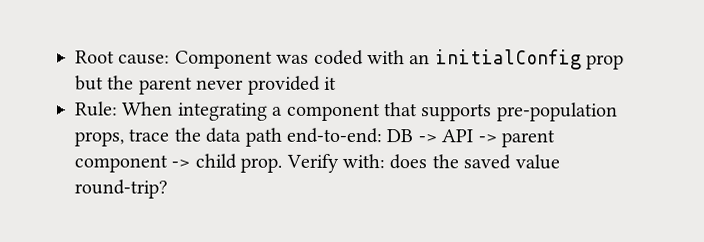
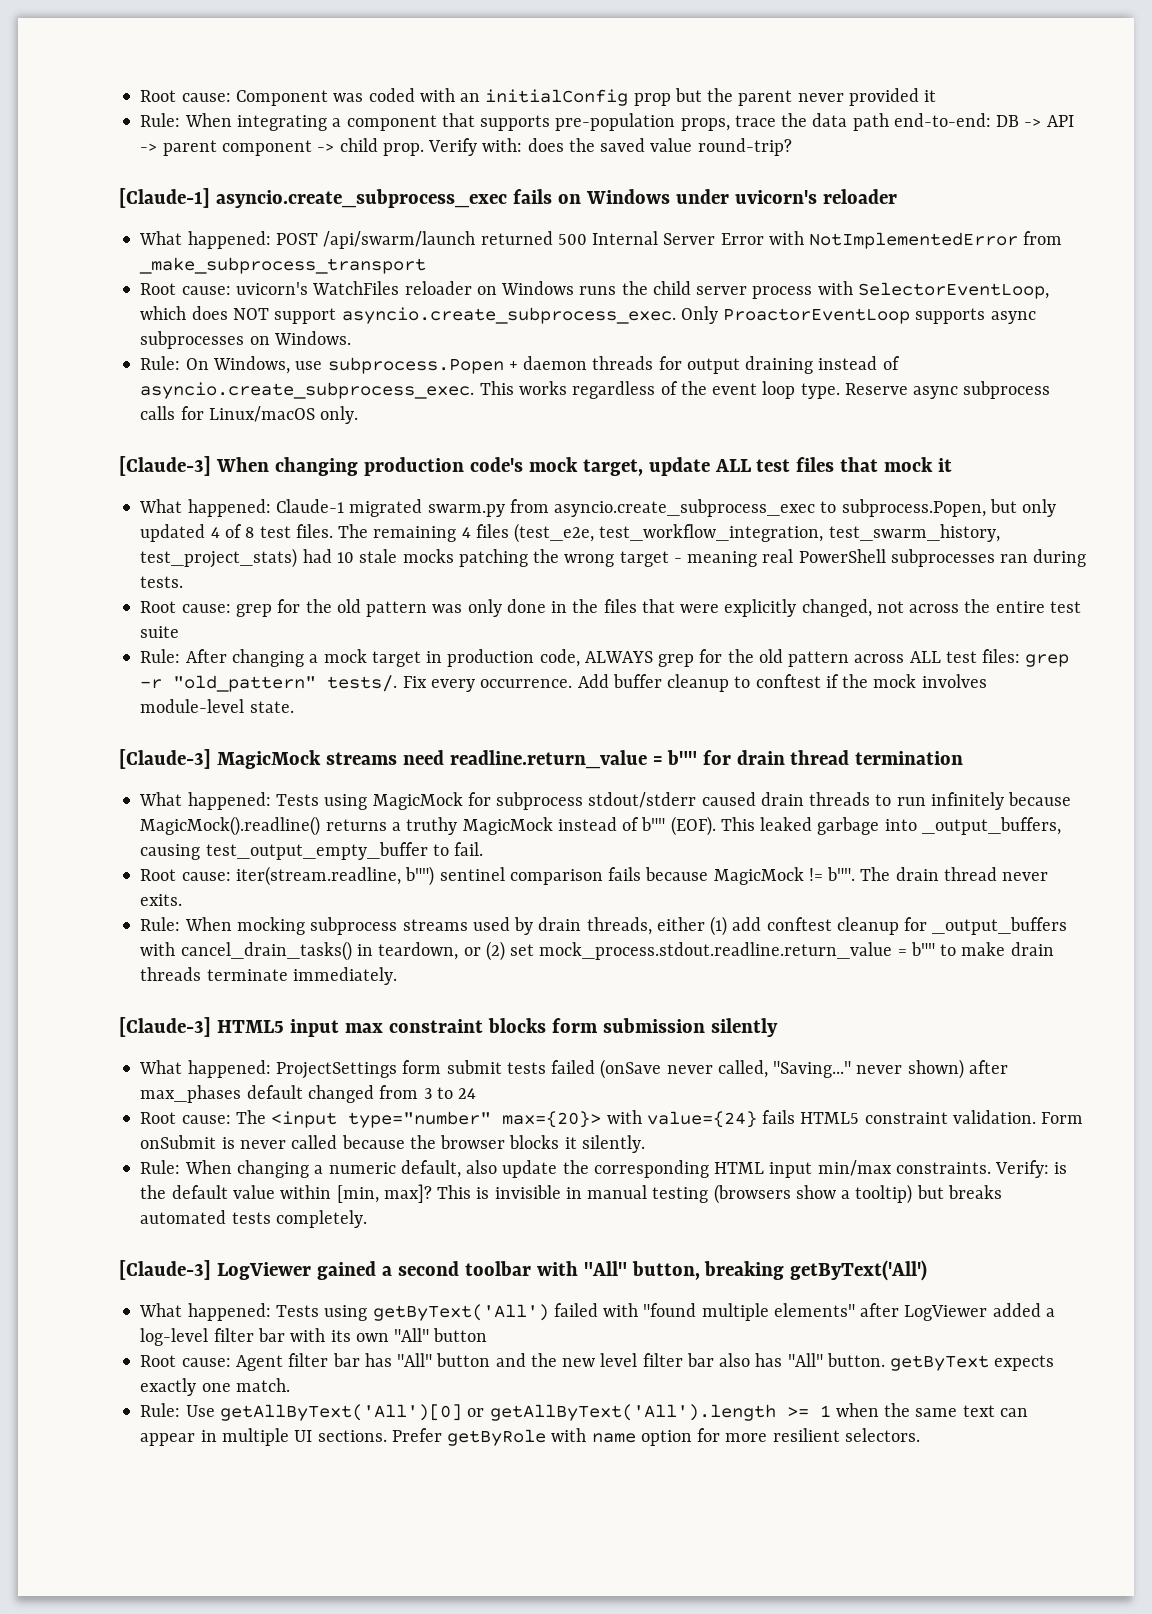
(168, 189) none -> [119,188,897,208] [139,231,1063,249] [139,257,427,274] [140,281,1049,299] [140,306,1036,324] [140,331,351,349] [140,356,900,374] [140,381,1051,399] [140,406,359,424] [119,456,953,476] [139,499,1057,517] [140,523,1000,543] [140,548,1087,568] [140,576,184,588] [140,599,1082,617] [140,626,180,638] [140,649,1070,667] [140,674,987,692] [140,699,294,713] [119,749,964,769] [139,792,1072,810] [140,816,1061,836] [140,842,484,860] [140,866,1049,886] [140,894,183,906] [140,916,1068,936] [140,941,1054,961] [140,967,397,985] [119,1017,778,1037] [139,1059,1008,1079] [140,1085,477,1103] [140,1110,1084,1128] [140,1135,645,1153] [140,1160,1068,1178] [140,1184,1002,1204] [140,1210,367,1228] [119,1260,928,1281] [139,1303,1055,1321] [140,1328,488,1346] [140,1353,1055,1371] [140,1378,290,1396] [140,1403,1028,1421] [140,1428,920,1446] // [Claude-1] asyncio.create_subprocess_exec fails on Windows under uvicorn's reloader // What happened: POST /api/swarm/launch returned 500 Internal Server Error with NotImplementedError from _make_subprocess_transport // Root cause: uvicorn's WatchFiles reloader on Windows runs the child server process with SelectorEventLoop, which does NOT support asyncio.create_subprocess_exec. Only ProactorEventLoop supports async subprocesses on Windows. // Rule: On Windows, use subprocess.Popen + daemon threads for output draining instead of asyncio.create_subprocess_exec. This works regardless of the event loop type. Reserve async subprocess calls for Linux/macOS only. // [Claude-3] When changing production code's mock target, update ALL test files that mock it // What happened: Claude-1 migrated swarm.py from asyncio.create_subprocess_exec to subprocess.Popen, but only updated 4 of 8 test files. The remaining 4 files (test_e2e, test_workflow_integration, test_swarm_history, test_project_stats) had 10 stale mocks patching the wrong target - meaning real PowerShell subprocesses ran during tests. // Root cause: grep for the old pattern was only done in the files that were explicitly changed, not across the entire test suite // Rule: After changing a mock target in production code, ALWAYS grep for the old pattern across ALL test files: grep -r "old_pattern" tests/. Fix every occurrence. Add buffer cleanup to conftest if the mock involves module-level state. // [Claude-3] MagicMock streams need readline.return_value = b"" for drain thread termination // What happened: Tests using MagicMock for subprocess stdout/stderr caused drain threads to run infinitely because MagicMock().readline() returns a truthy MagicMock instead of b"" (EOF). This leaked garbage into _output_buffers, causing test_output_empty_buffer to fail. // Root cause: iter(stream.readline, b"") sentinel comparison fails because MagicMock != b"". The drain thread never exits. // Rule: When mocking subprocess streams used by drain threads, either (1) add conftest cleanup for _output_buffers with cancel_drain_tasks() in teardown, or (2) set mock_process.stdout.readline.return_value = b"" to make drain threads terminate immediately. // [Claude-3] HTML5 input max constraint blocks form submission silently // What happened: ProjectSettings form submit tests failed (onSave never called, "Saving..." never shown) after max_phases default changed from 3 to 24 // Root cause: The <input type="number" max={20}> with value={24} fails HTML5 constraint validation. Form onSubmit is never called because the browser blocks it silently. // Rule: When changing a numeric default, also update the corresponding HTML input min/max constraints. Verify: is the default value within [min, max]? This is invisible in manual testing (browsers show a tooltip) but breaks automated tests completely. // [Claude-3] LogViewer gained a second toolbar with "All" button, breaking getByText('All') // What happened: Tests using getByText('All') failed with "found multiple elements" after LogViewer added a log-level filter bar with its own "All" button // Root cause: Agent filter bar has "All" button and the new level filter bar also has "All" button. getByText expects exactly one match. // Rule: Use getAllByText('All')[0] or getAllByText('All').length >= 1 when the same text can appear in multiple UI sections. Prefer getByRole with name option for more resilient selectors.

